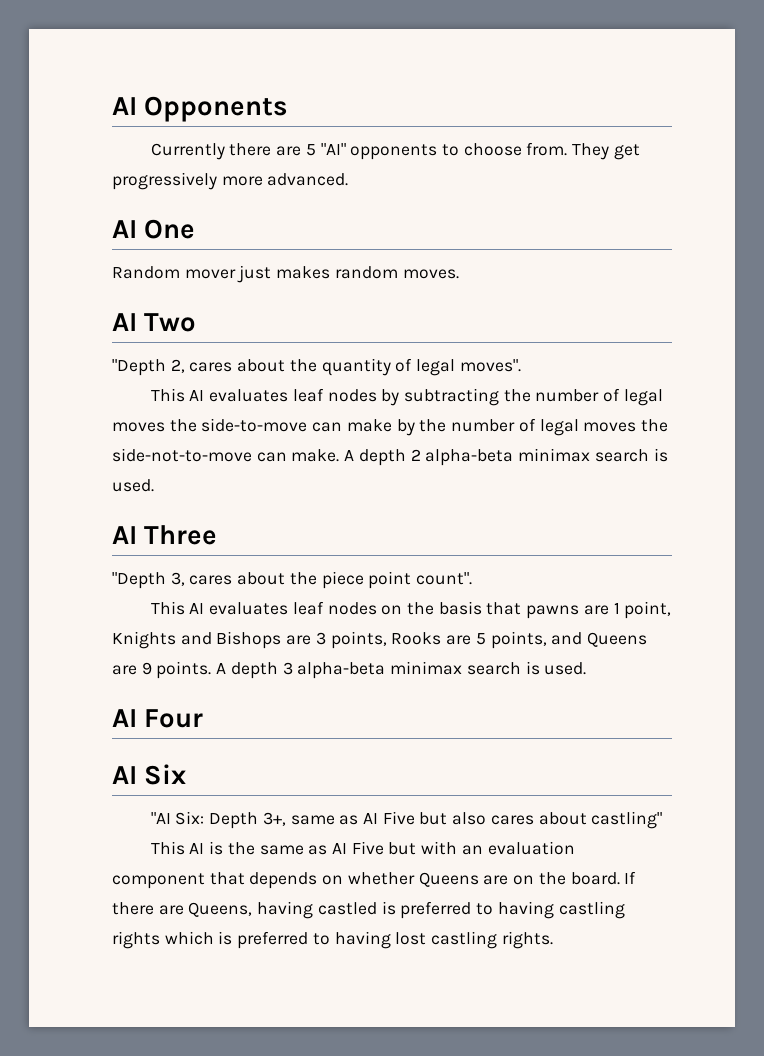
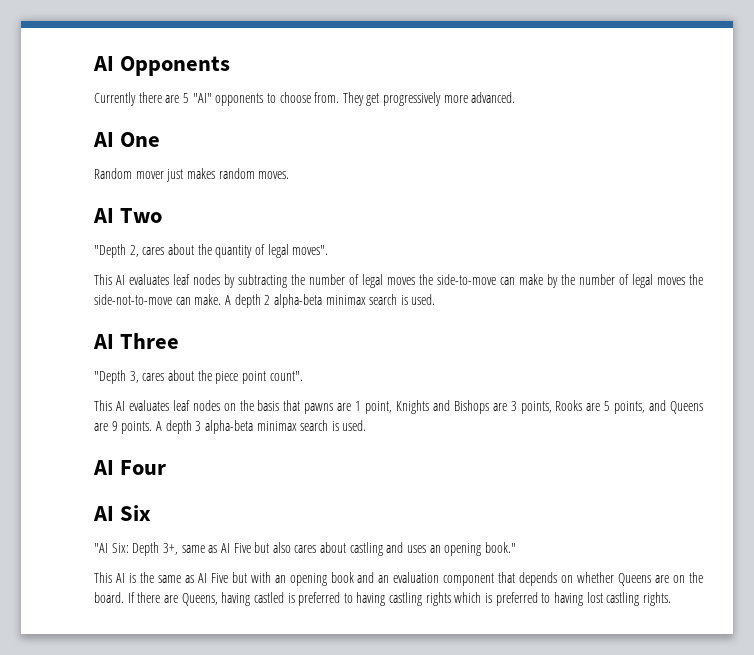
[591,811,663,829] castling" -> [349,542,516,556] castling and uses an opening book."
(483, 850) none -> [289,572,390,586] opening book and an

